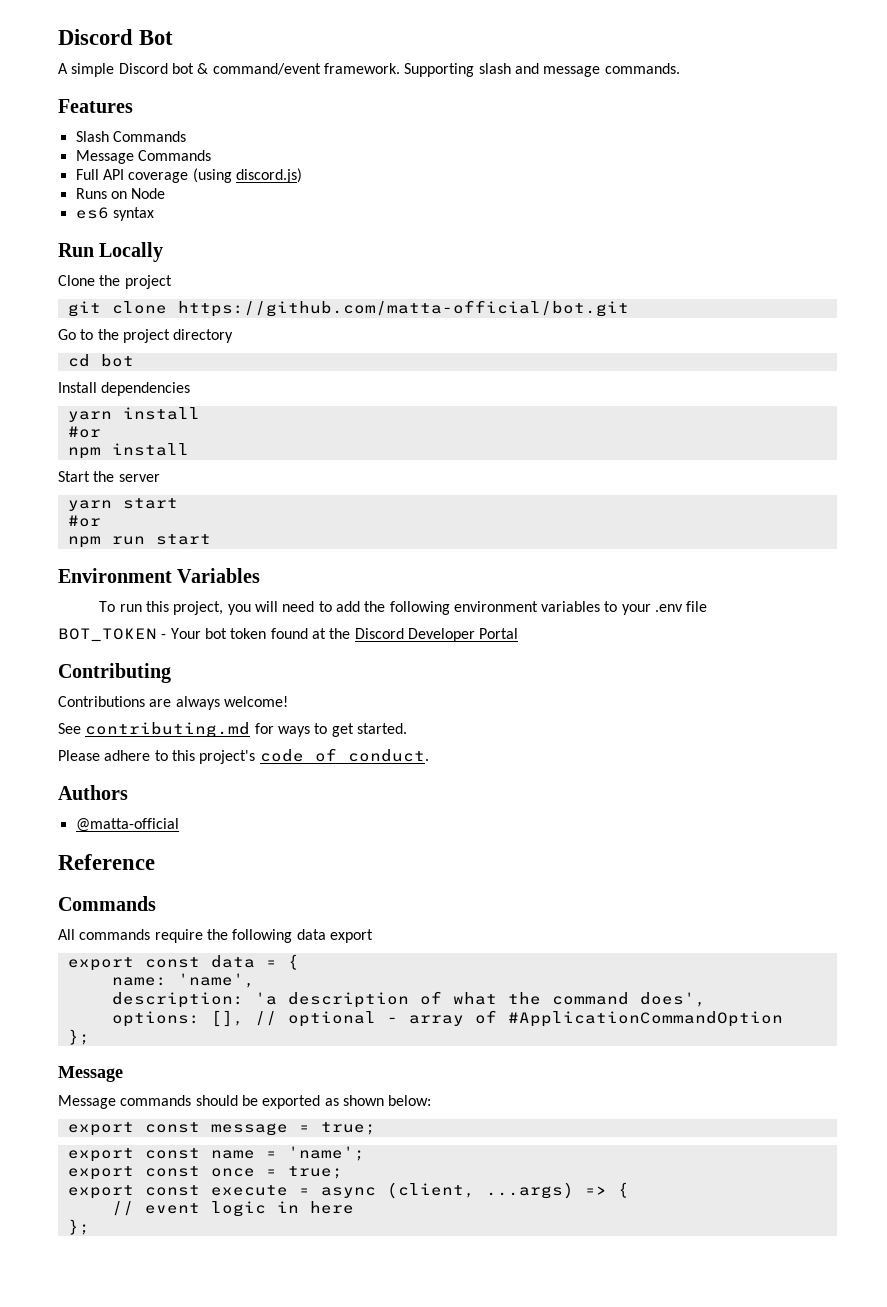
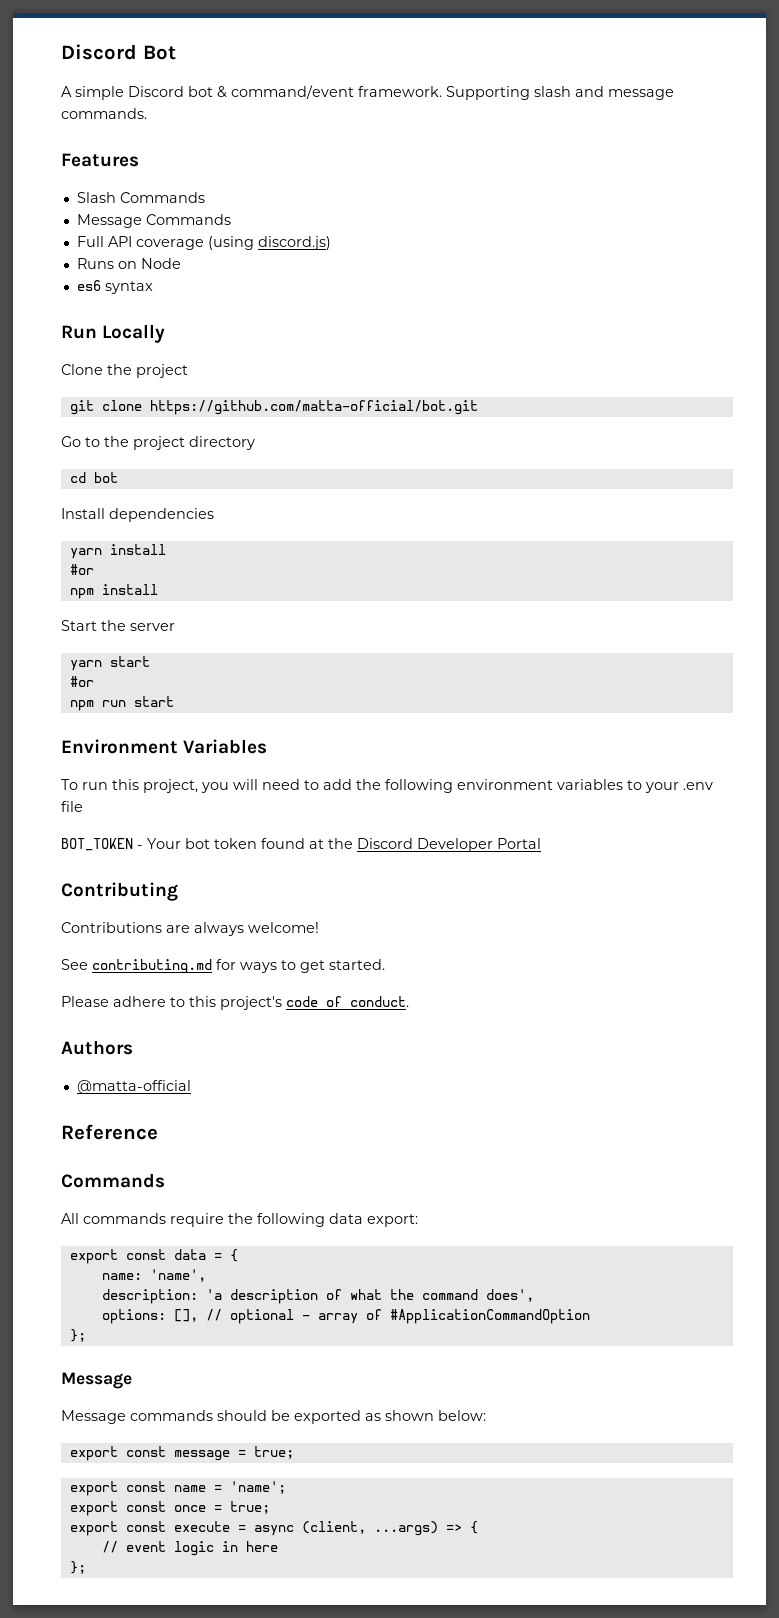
[329,929,373,943] export -> [367,1214,418,1227] export:

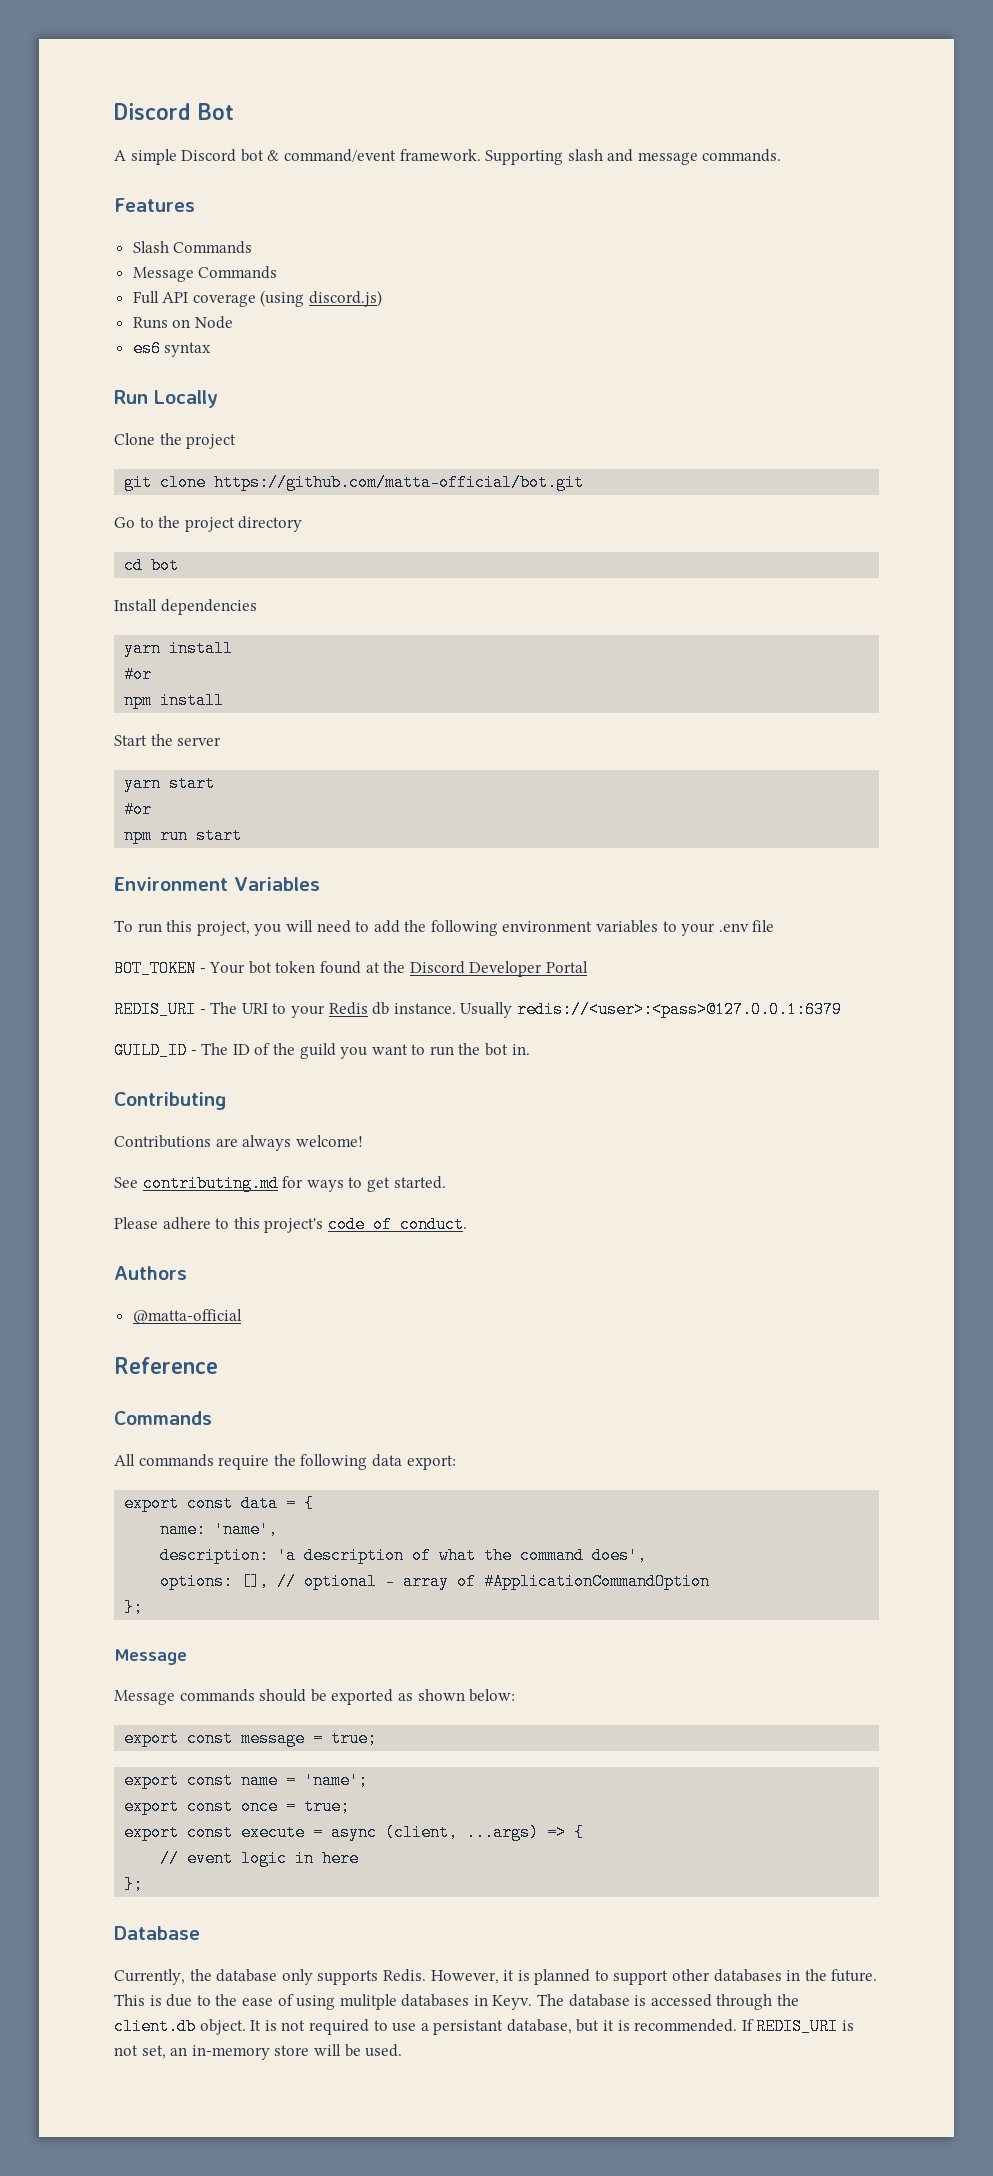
(541, 843) none -> [114,1001,842,1018] [114,1042,530,1059] // REDIS_URI - The URI to your Redis db instance. Usually redis://<user>:<pass>@127.0.0.1:6379 // GUILD_ID - The ID of the guild you want to run the bot in.
(86, 1567) none -> [114,1926,200,1940] [114,1969,878,1985] [114,1994,800,2010] [114,2018,855,2035] [114,2044,403,2060] // Database // Currently, the database only supports Redis. However, it is planned to support other databases in the future. This is due to the ease of using mulitple databases in Keyv. The database is accessed through the client.db object. It is not required to use a persistant database, but it is recommended. If REDIS_URI is not set, an in-memory store will be used.

